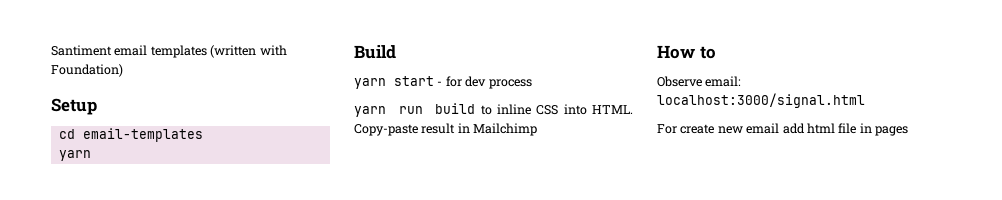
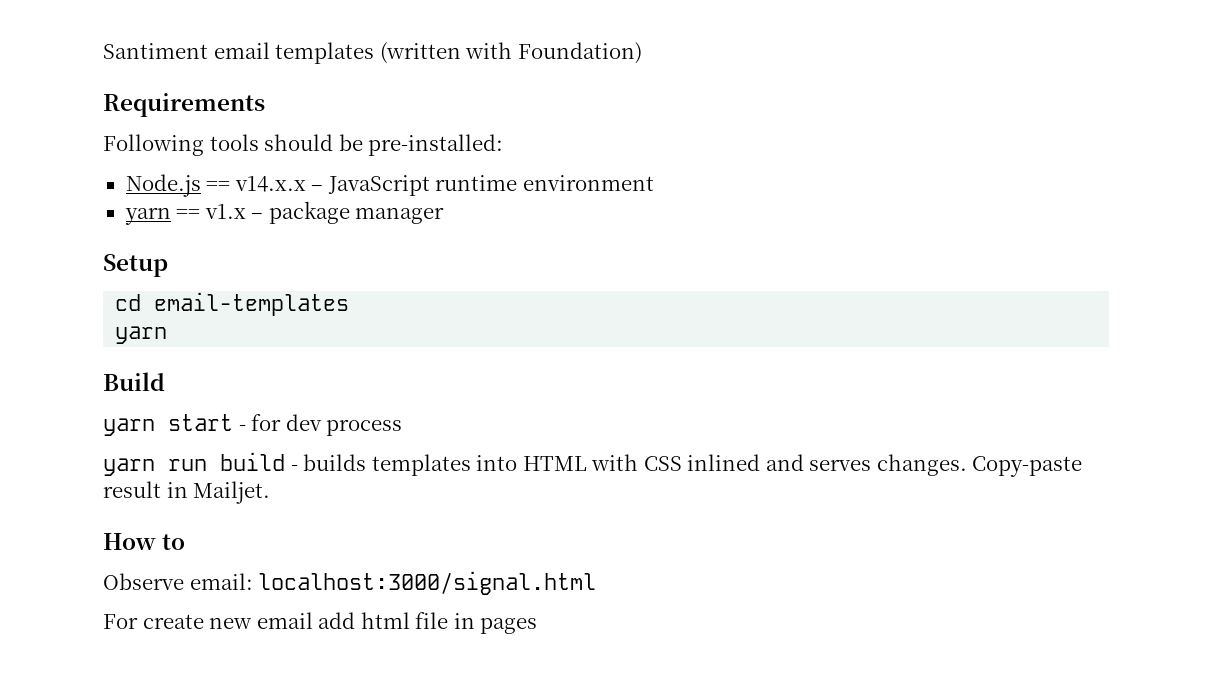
(123, 70) none -> [103,93,265,117] [103,134,504,156] [125,174,654,197] [124,201,445,225] // Requirements // Following tools should be pre-installed: // Node.js == v14.x.x – JavaScript runtime environment // yarn == v1.x – package manager
[480,104,633,115] to inline CSS into HTML. -> [290,454,967,476] - builds templates into HTML with CSS inlined and serves changes.
[473,123,538,136] Mailchimp -> [193,481,271,504] Mailjet.

